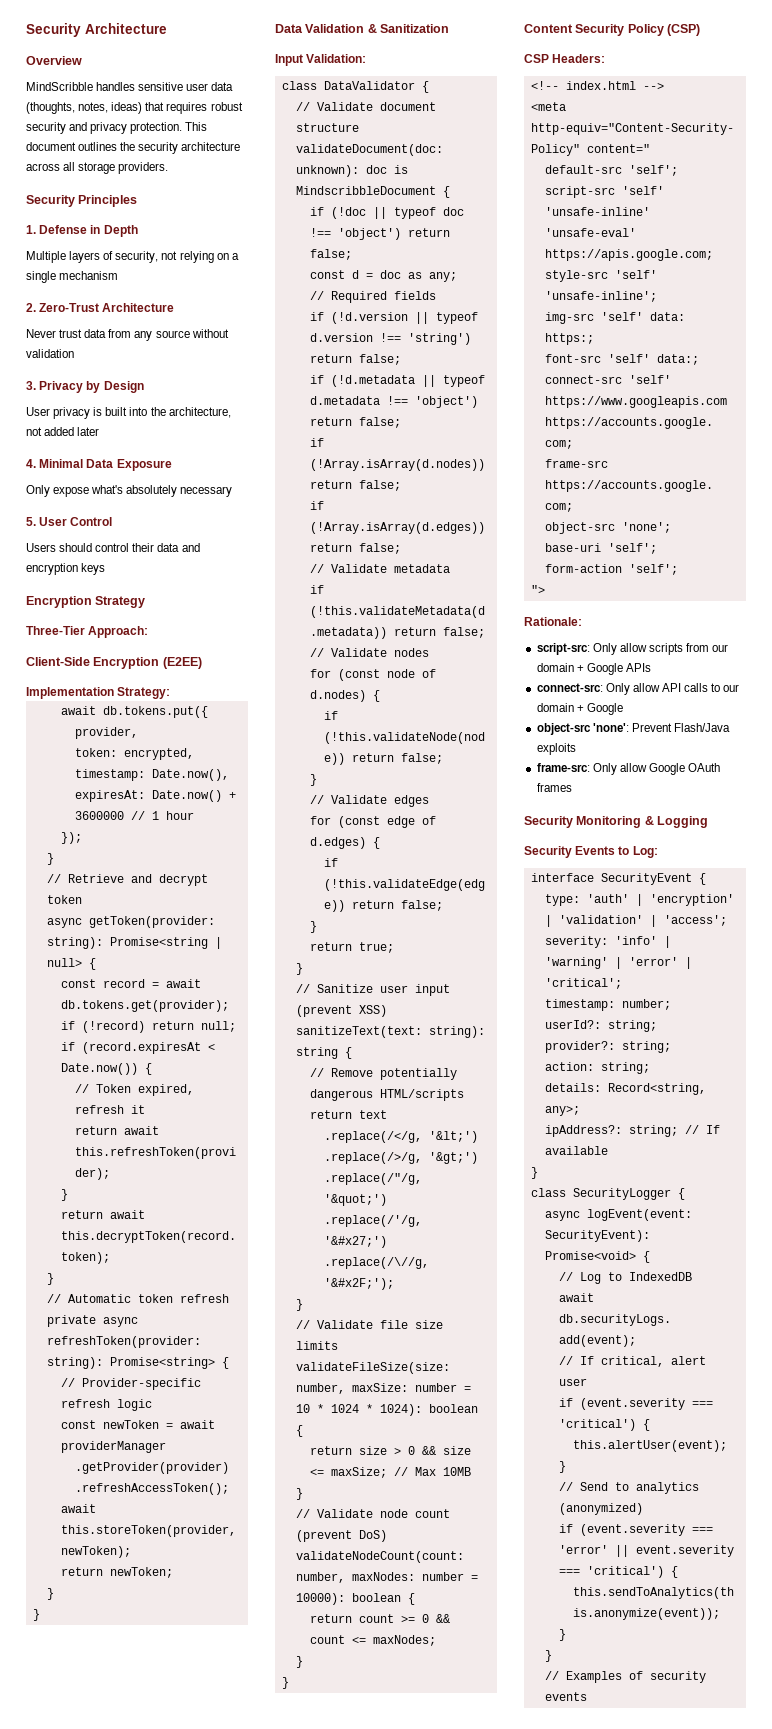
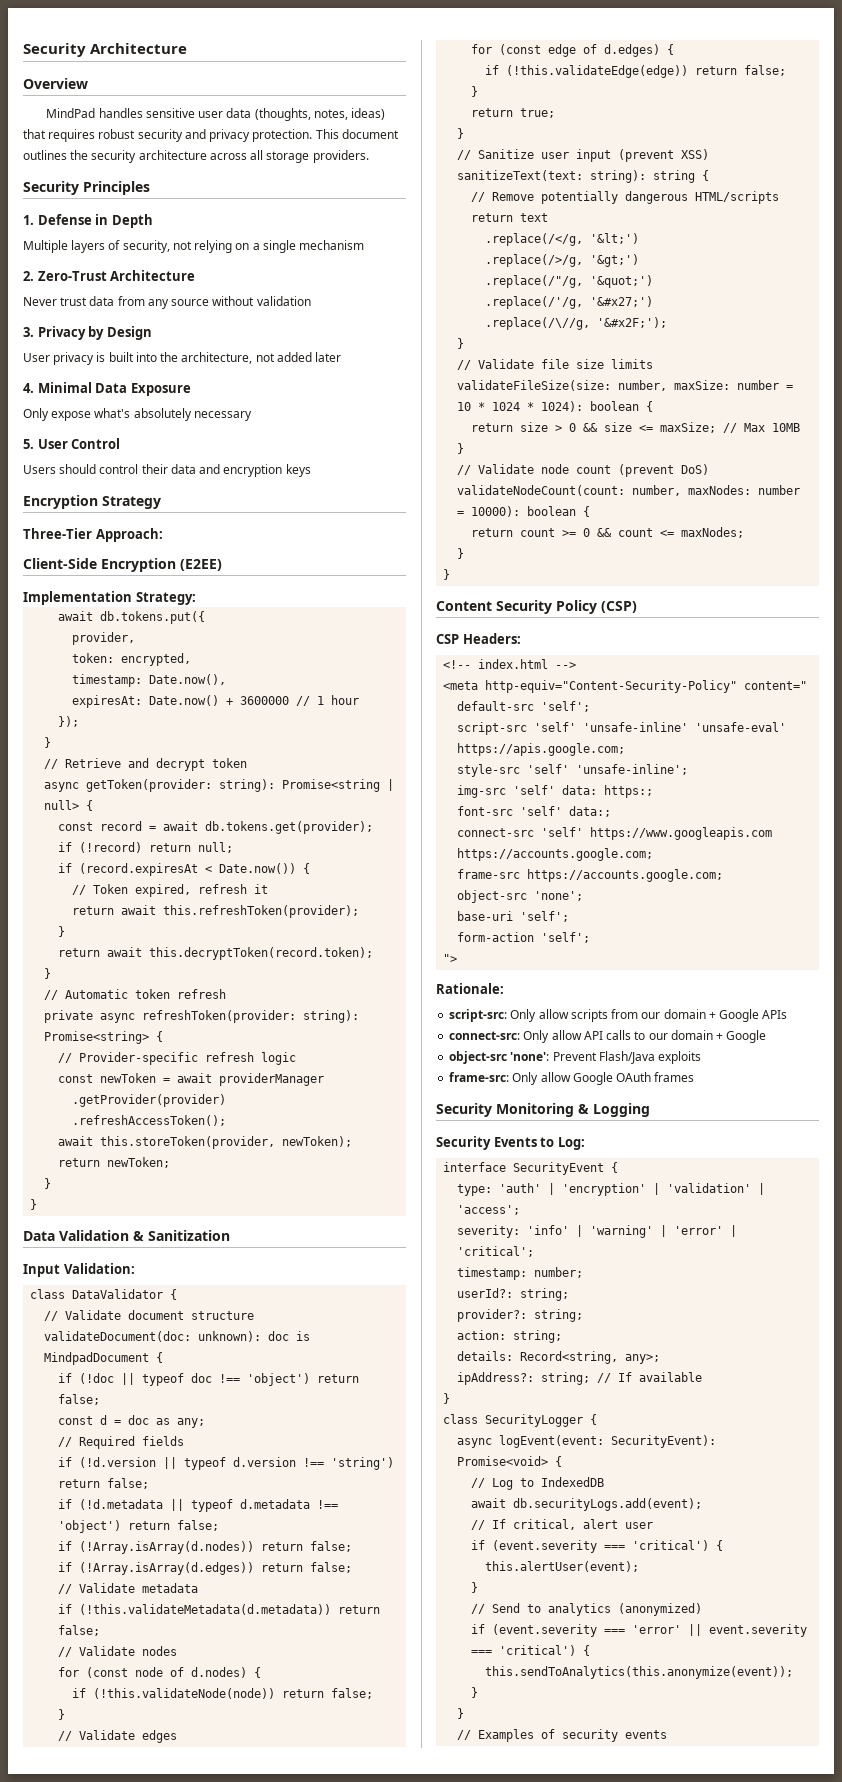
[26,82,93,91] MindScribble -> [46,108,96,118] MindPad
[295,186,436,195] MindscribbleDocument -> [44,1352,150,1365] MindpadDocument

